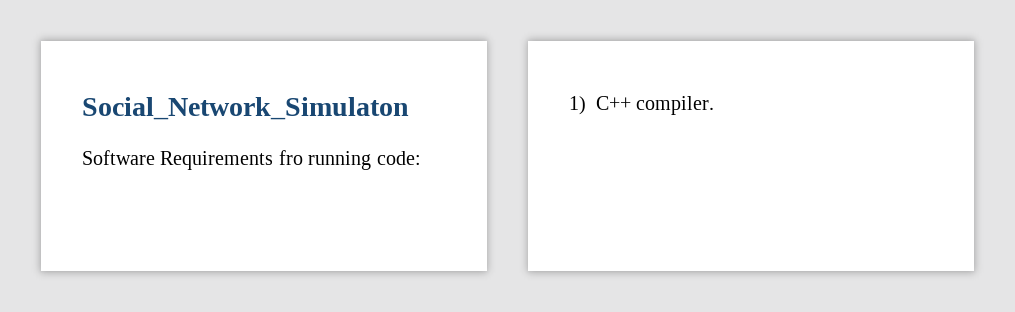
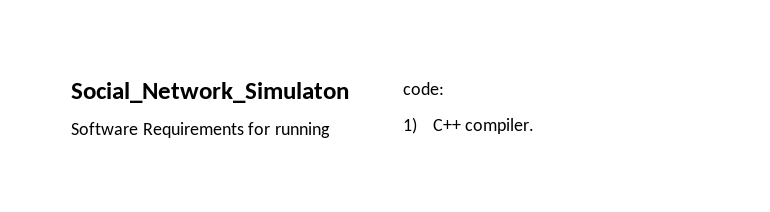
[278,150,303,165] fro -> [248,122,271,135] for

